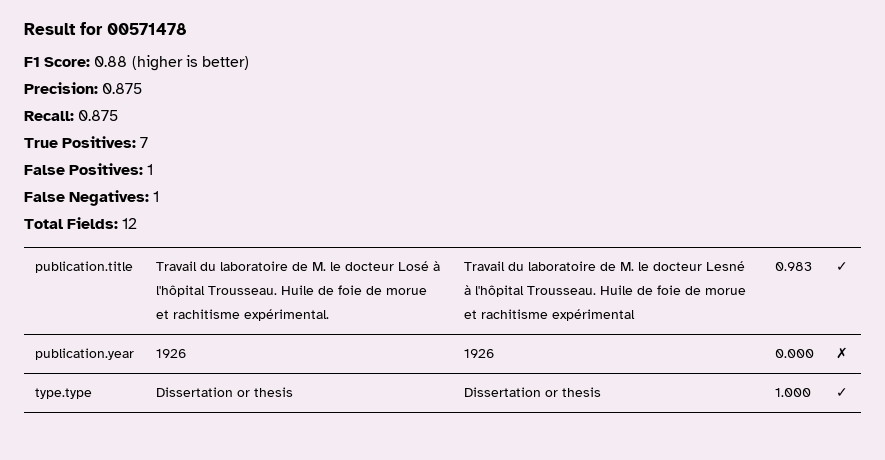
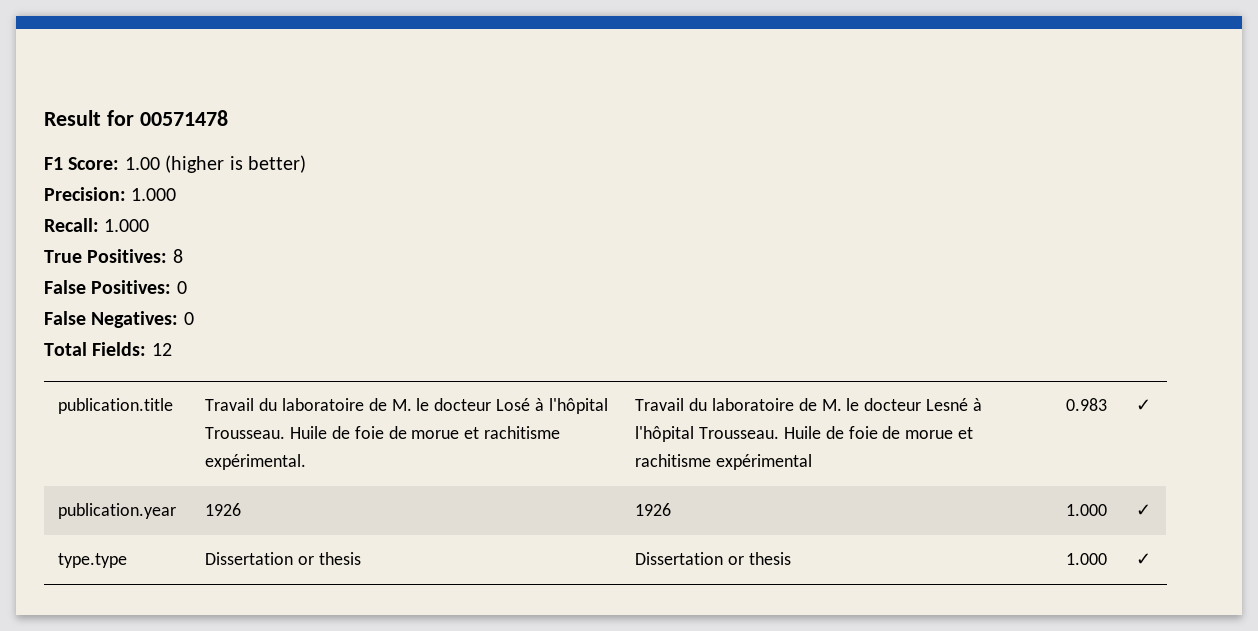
[94,56,128,67] 0.88 -> [124,157,160,170] 1.00
[102,83,143,94] 0.875 -> [131,188,177,201] 1.000
[78,110,119,121] 0.875 -> [104,219,150,232] 1.000
[140,137,149,148] 7 -> [172,249,183,263] 8
[147,164,154,175] 1 -> [176,281,187,294] 0
[153,191,160,202] 1 -> [183,312,194,325] 0
[774,349,814,358] [835,347,848,359] 0.000 | ✗ -> [1066,504,1108,516] [1136,504,1152,516] 1.000 | ✓

